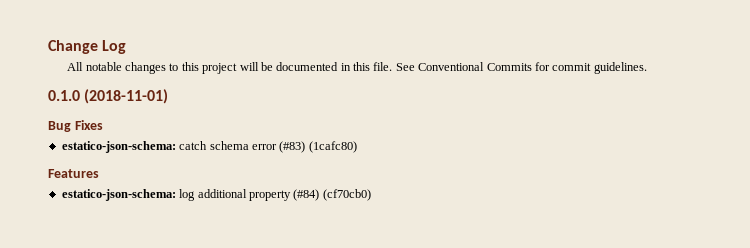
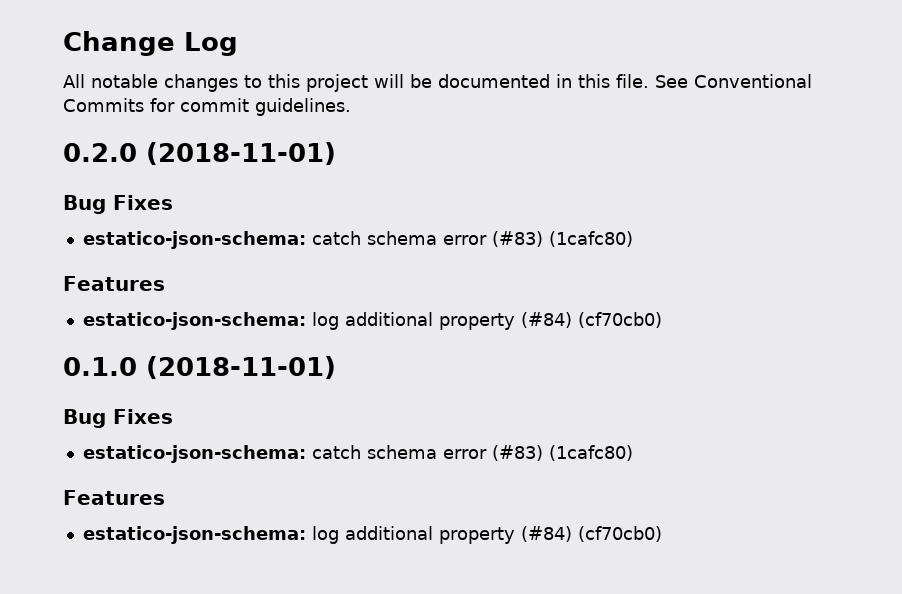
(647, 68) none -> [63,142,336,165] [63,195,173,214] [82,231,633,249] [63,276,165,291] [82,312,662,330] // 0.2.0 (2018-11-01) // Bug Fixes // estatico-json-schema: catch schema error (#83) (1cafc80) // Features // estatico-json-schema: log additional property (#84) (cf70cb0)

